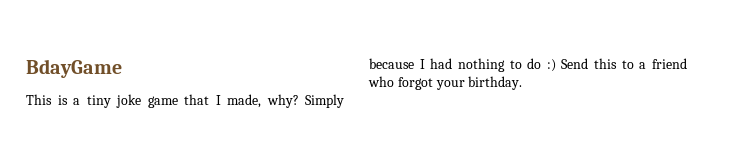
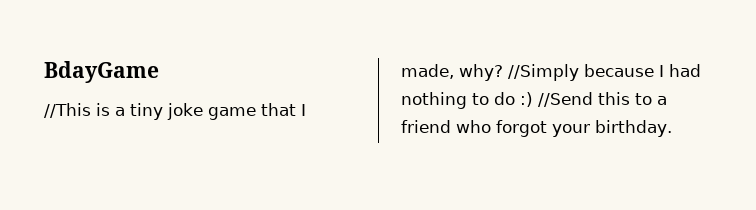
[26,94,52,105] This -> [44,103,91,118] //This
[305,94,344,108] Simply -> [508,64,579,81] //Simply
[561,58,589,69] Send -> [538,92,593,107] //Send

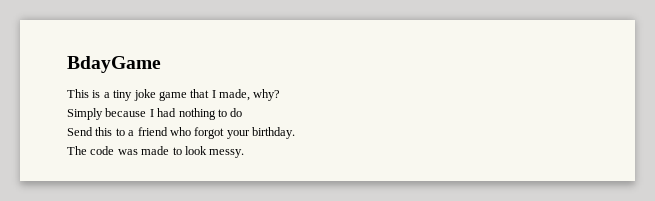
[44,103,91,118] //This -> [67,89,89,98] This
[508,64,579,81] //Simply -> [67,108,103,120] // Simply
[520,92,593,107] :) //Send -> [67,127,93,136] // Send
(672, 128) none -> [67,146,245,158] // The code was made to look messy.

